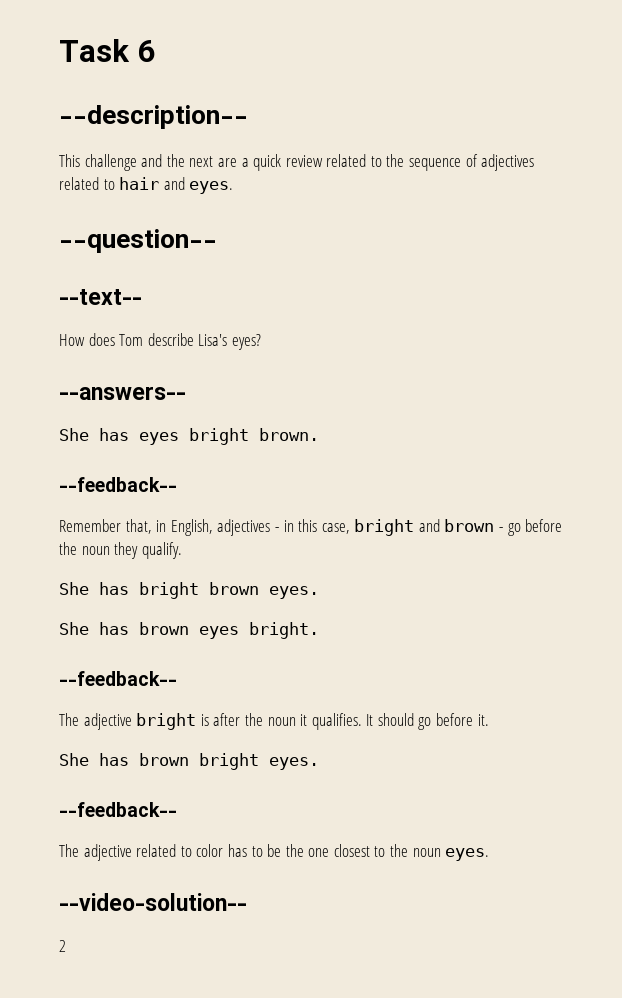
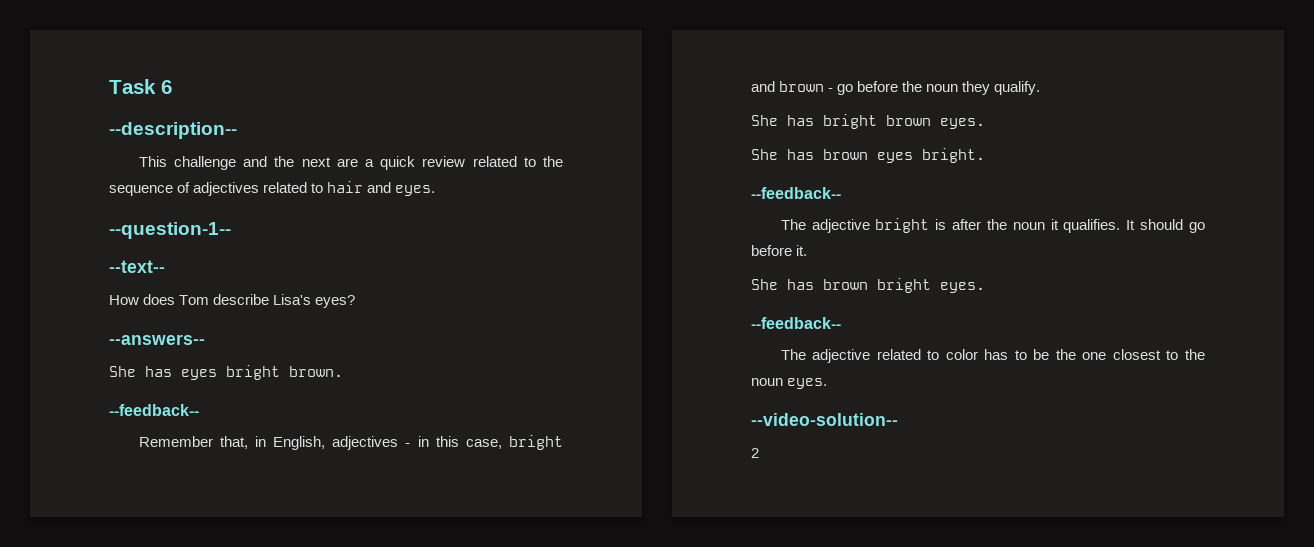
[59,229,217,253] --question-- -> [109,222,231,239] --question-1--

